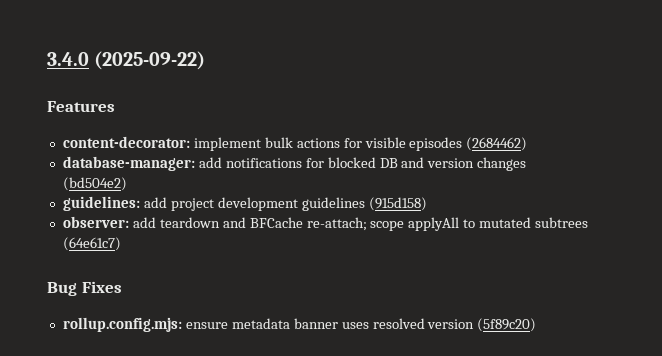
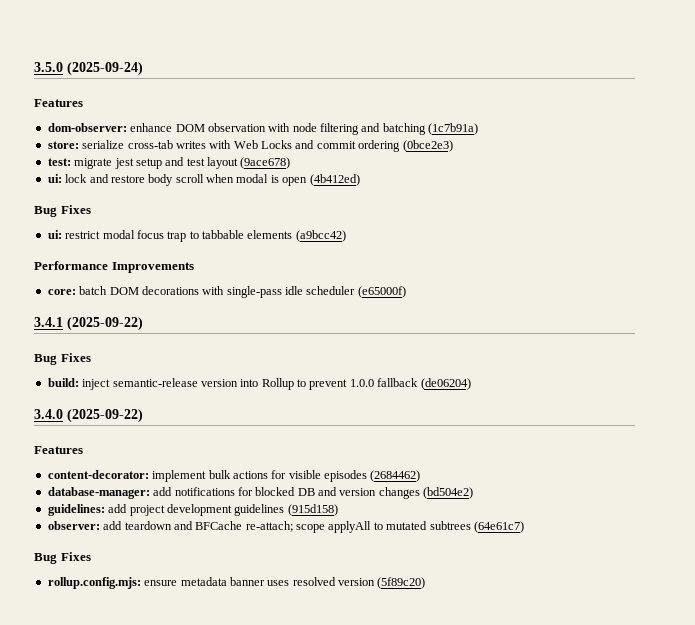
(47, 59) none -> [34,62,143,75] [34,99,83,107] [47,123,479,135] [47,140,453,152] [47,157,291,169] [47,174,360,186] [34,205,91,217] [47,230,346,242] [34,261,194,273] [47,286,406,298] [34,317,143,330] [34,353,91,365] [47,378,471,390] 3.5.0 (2025-09-24) // Features // dom-observer: enhance DOM observation with node filtering and batching (1c7b91a) // store: serialize cross-tab writes with Web Locks and commit ordering (0bce2e3) // test: migrate jest setup and test layout (9ace678) // ui: lock and restore body scroll when modal is open (4b412ed) // Bug Fixes // ui: restrict modal focus trap to tabbable elements (a9bcc42) // Performance Improvements // core: batch DOM decorations with single-pass idle scheduler (e65000f) // 3.4.1 (2025-09-22) // Bug Fixes // build: inject semantic-release version into Rollup to prevent 1.0.0 fallback (de06204) //

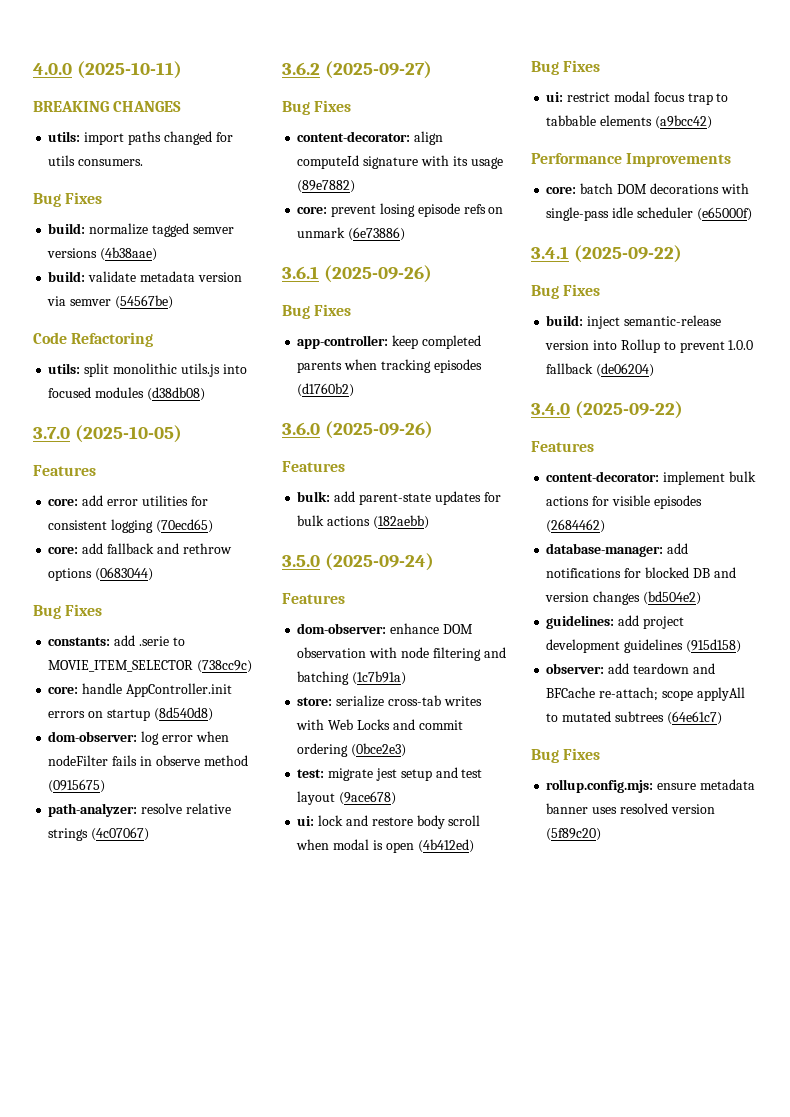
(34, 67) none -> [33,61,183,79] [33,101,182,112] [48,131,233,145] [48,155,144,166] [33,192,103,207] [48,223,234,237] [47,247,158,261] [48,271,242,282] [47,295,173,309] [33,332,154,347] [48,363,247,377] [48,387,205,401] [33,425,183,443] [33,465,96,476] [48,495,208,506] [48,519,213,533] [48,543,232,554] [48,567,154,581] [33,604,103,619] [48,635,185,646] [48,660,253,673] [48,683,232,697] [48,707,213,721] [48,731,229,745] [48,755,248,766] [48,779,106,793] [48,803,231,817] [48,827,150,841] [282,61,433,79] [282,100,352,115] [297,131,444,145] [297,155,503,169] [297,180,356,193] [297,203,504,217] [297,227,406,241] [282,265,433,283] [282,304,352,319] [297,335,481,349] [297,359,482,373] [297,383,355,397] [282,421,434,439] [282,461,345,472] [297,491,501,505] [297,515,429,529] 4.0.0 (2025-10-11) // BREAKING CHANGES // utils: import paths changed for utils consumers. // Bug Fixes // build: normalize tagged semver versions (4b38aae) // build: validate metadata version via semver (54567be) // Code Refactoring // utils: split monolithic utils.js into focused modules (d38db08) // 3.7.0 (2025-10-05) // Features // core: add error utilities for consistent logging (70ecd65) // core: add fallback and rethrow options (0683044) // Bug Fixes // constants: add .serie to MOVIE_ITEM_SELECTOR (738cc9c) // core: handle AppController.init errors on startup (8d540d8) // dom-observer: log error when nodeFilter fails in observe method (0915675) // path-analyzer: resolve relative strings (4c07067) // 3.6.2 (2025-09-27) // Bug Fixes // content-decorator: align computeId signature with its usage (89e7882) // core: prevent losing episode refs on unmark (6e73886) // 3.6.1 (2025-09-26) // Bug Fixes // app-controller: keep completed parents when tracking episodes (d1760b2) // 3.6.0 (2025-09-26) // Features // bulk: add parent-state updates for bulk actions (182aebb) //

